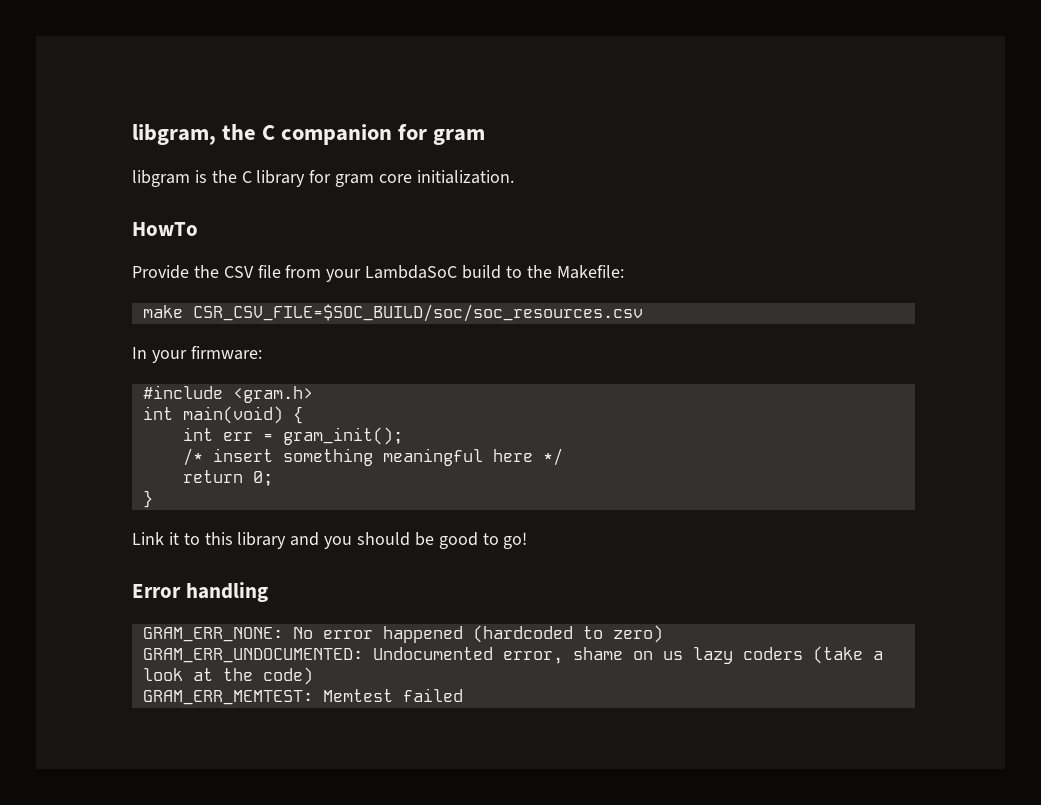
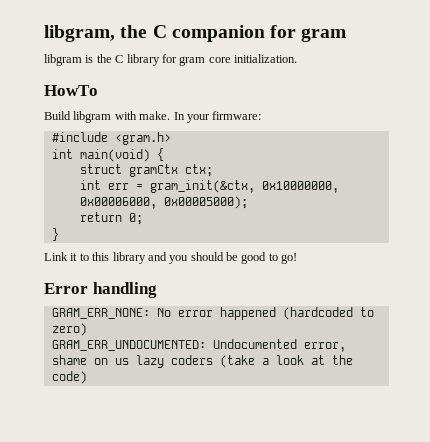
[132,265,624,282] [142,304,643,322] Provide the CSV file from your LambdaSoC build to the Makefile: // make CSR_CSV_FILE=$SOC_BUILD/soc/soc_resources.csv // -> [44,111,171,123] Build libgram with make.
(303, 415) none -> [79,164,213,177] // struct gramCtx ctx;
[282,427,403,445] [182,448,563,466] gram_init(); // /* insert something meaningful here */ -> [149,180,339,193] [79,196,248,209] gram_init(&ctx, 0x10000000, 0x00006000, 0x00005000);
[142,688,463,705] // GRAM_ERR_MEMTEST: Memtest failed -> (87, 377) none

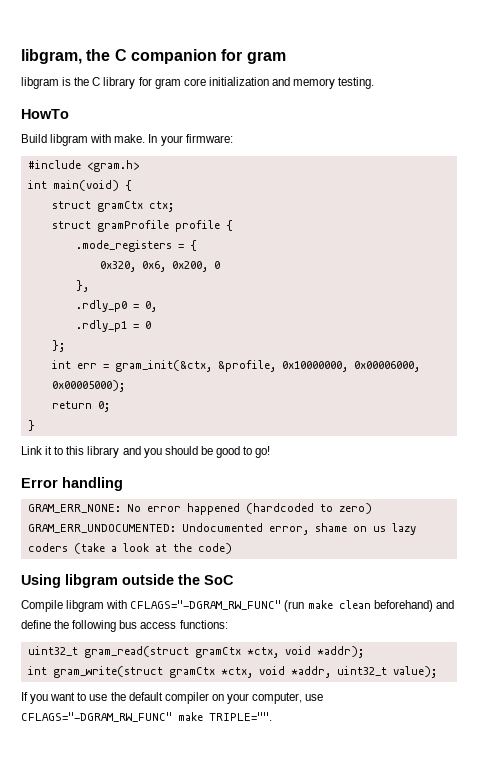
[234,54,297,63] initialization. -> [208,77,375,89] initialization and memory testing.
(213, 170) none -> [51,220,233,232] [75,240,197,252] [99,261,220,272] [75,280,89,292] [75,300,157,312] [75,320,151,332] [51,340,65,352] // struct gramProfile profile { // .mode_registers = { // 0x320, 0x6, 0x200, 0 // }, // .rdly_p0 = 0, // .rdly_p1 = 0 // };
(255, 186) none -> [217,360,276,372] &profile,
(87, 377) none -> [21,574,234,588] [21,600,454,612] [21,620,228,632] [27,646,364,658] [27,666,437,678] [21,692,324,704] [21,712,272,722] // Using libgram outside the SoC // Compile libgram with CFLAGS="-DGRAM_RW_FUNC" (run make clean beforehand) and define the following bus access functions: // uint32_t gram_read(struct gramCtx *ctx, void *addr); // int gram_write(struct gramCtx *ctx, void *addr, uint32_t value); // If you want to use the default compiler on your computer, use CFLAGS="-DGRAM_RW_FUNC" make TRIPLE="".

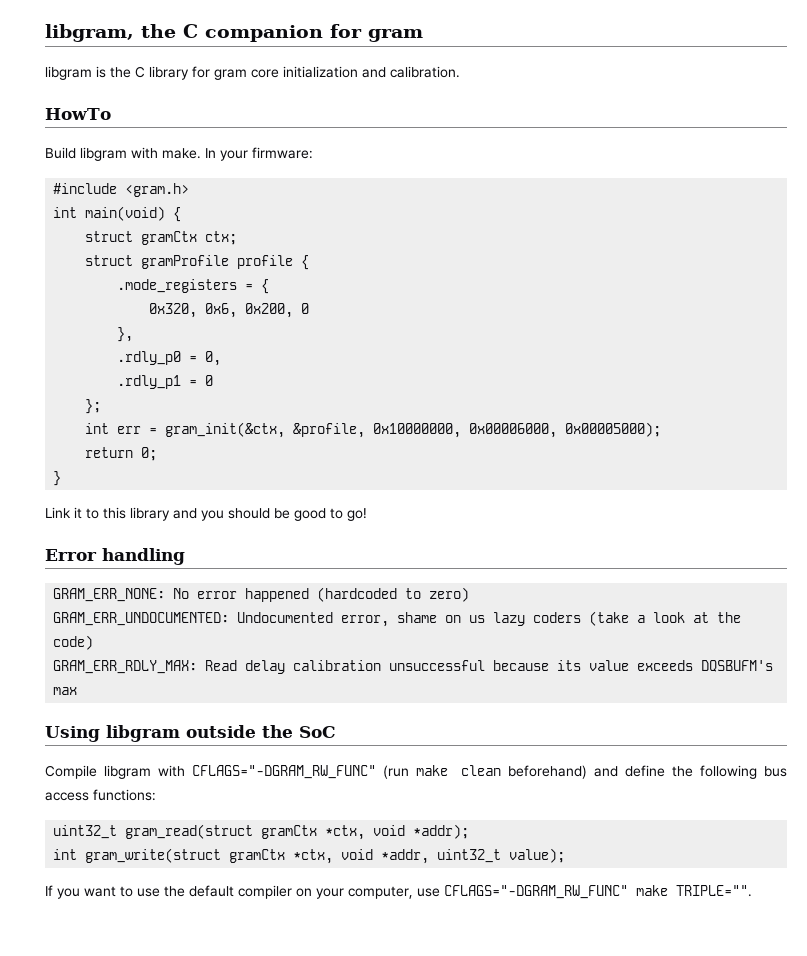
[293,77,375,89] memory testing. -> [390,66,460,78] calibration.
(232, 548) none -> [53,660,774,674] [53,687,78,695] // GRAM_ERR_RDLY_MAX: Read delay calibration unsuccessful because its value exceeds DQSBUFM's max

